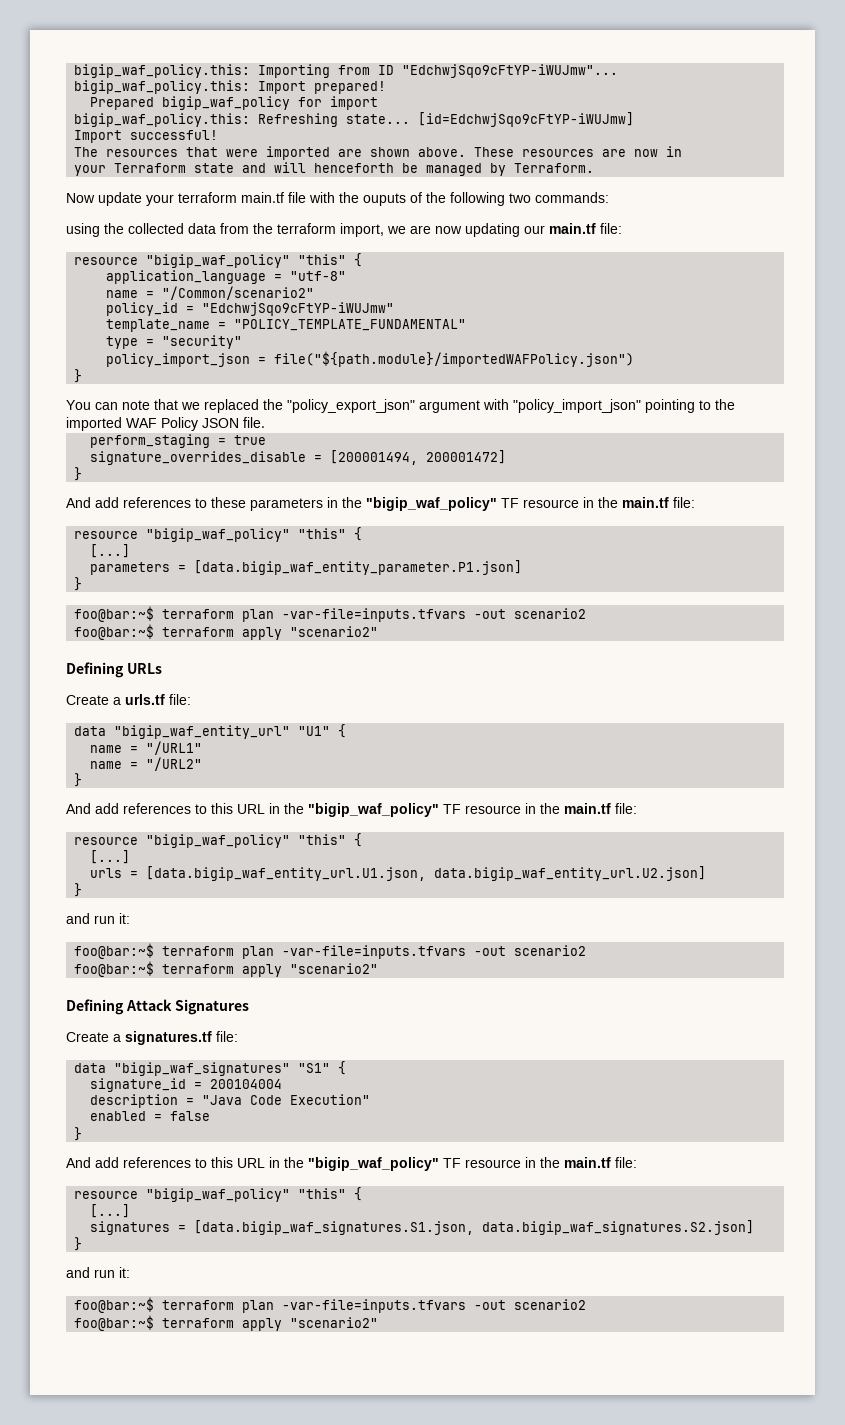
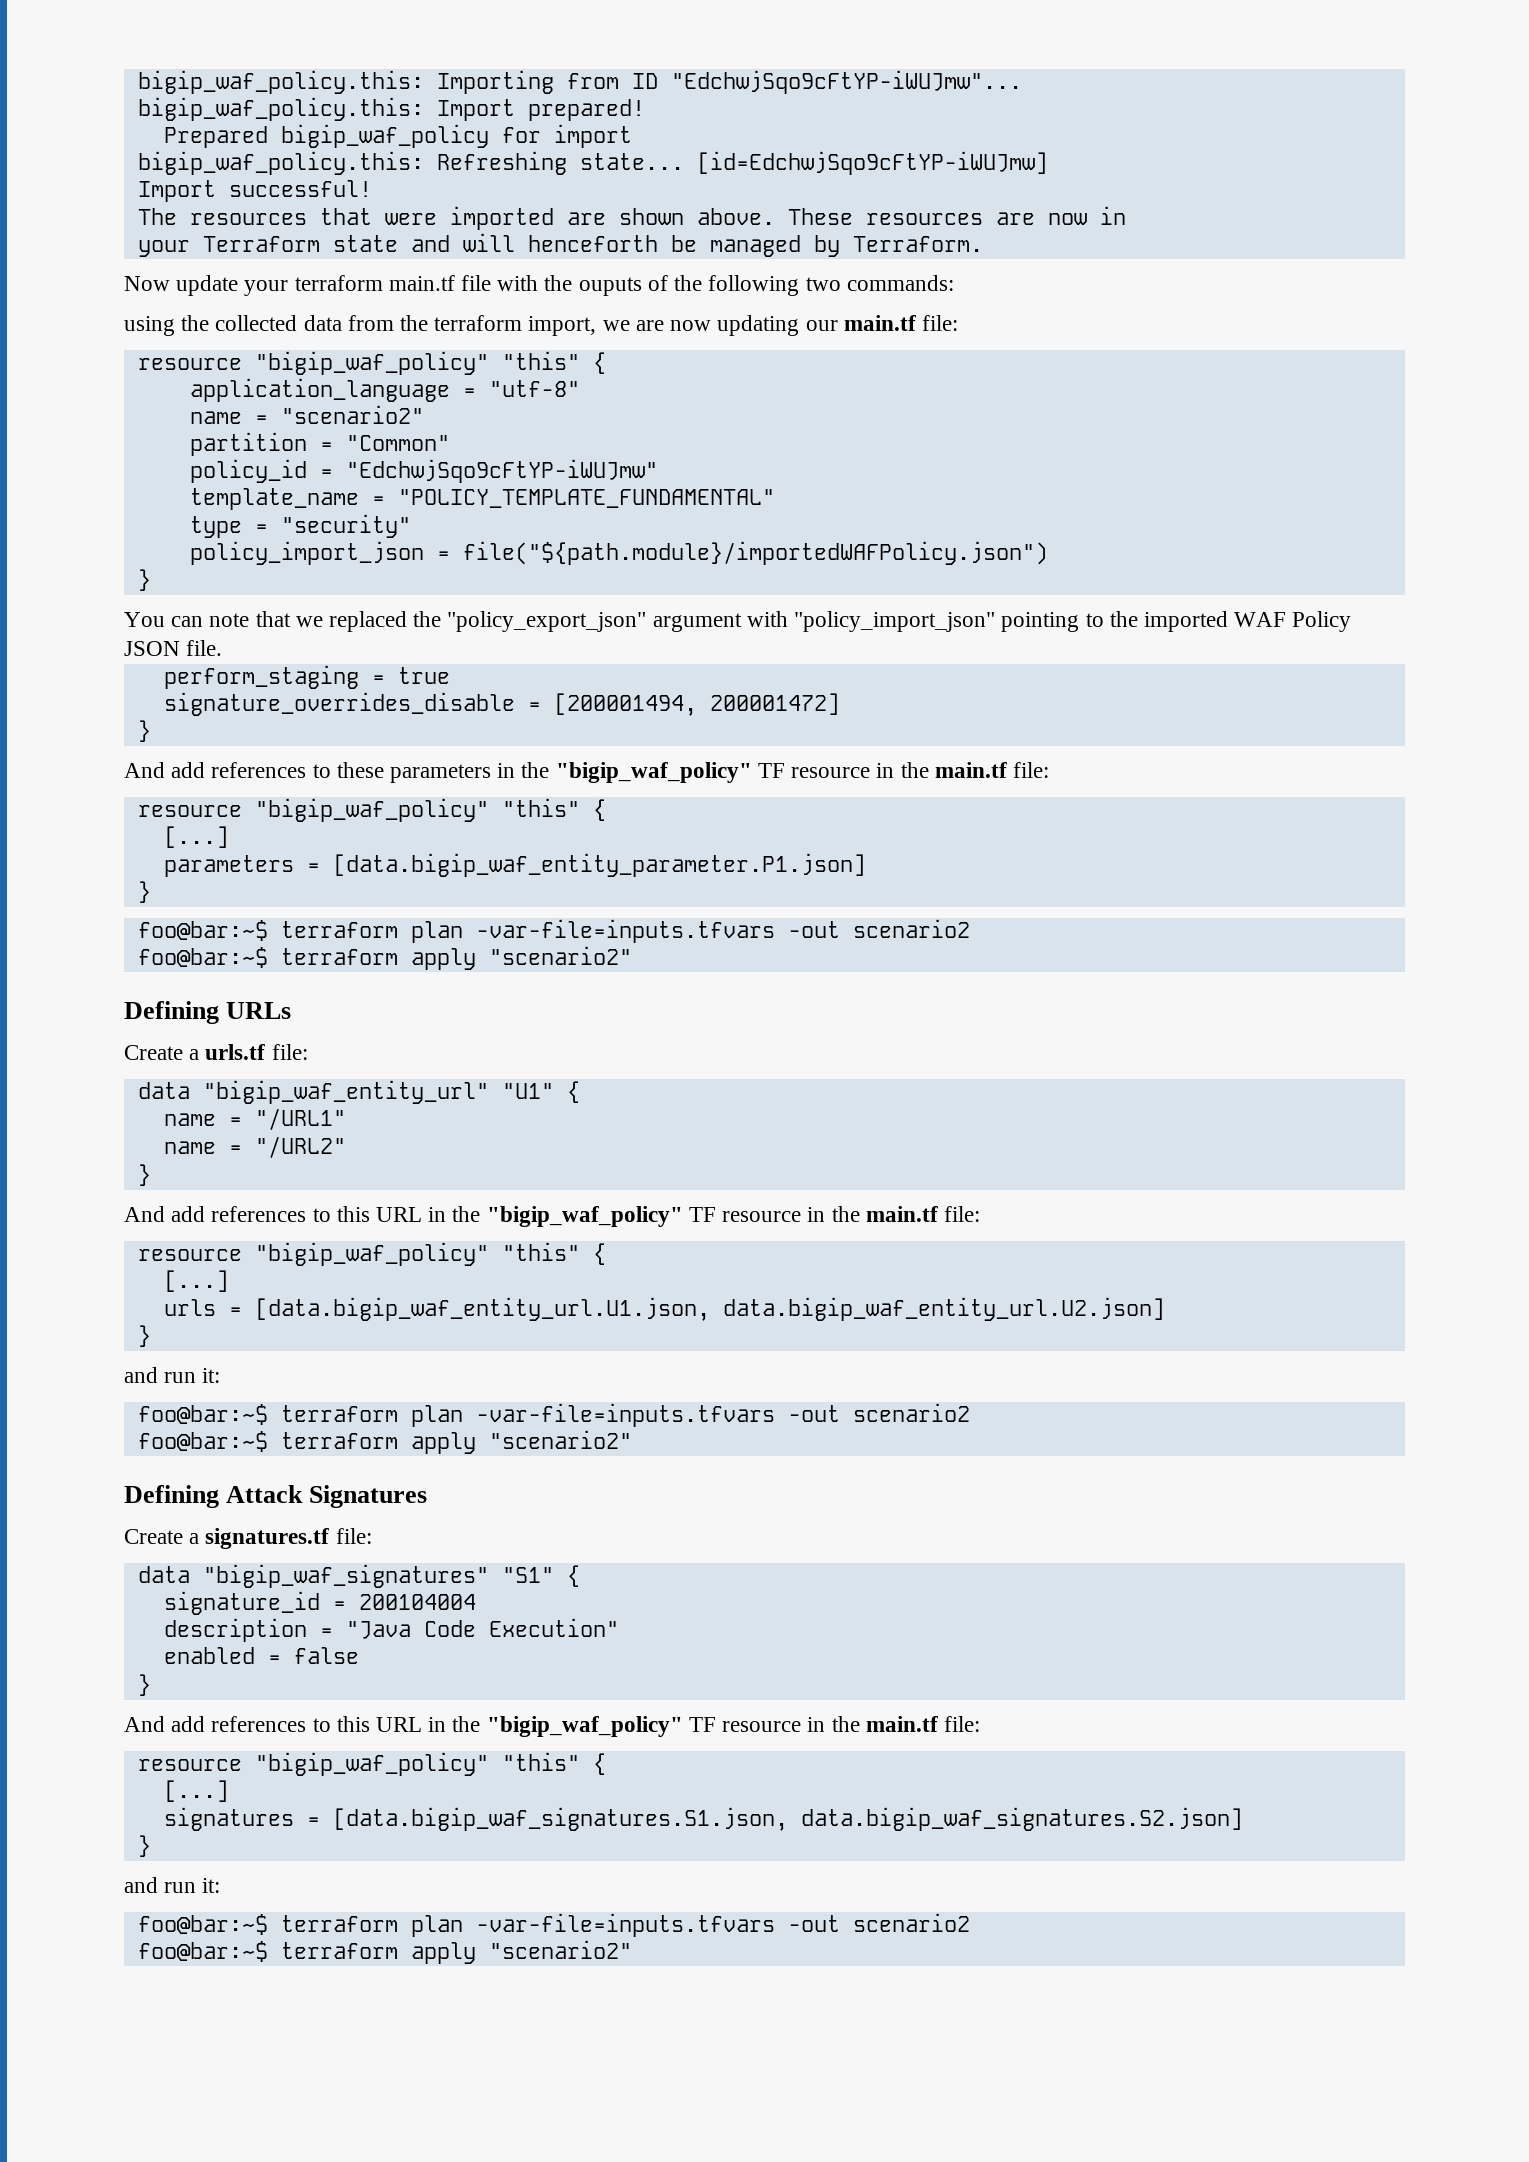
[162,286,315,300] "/Common/scenario2" -> [280,405,424,424] [189,432,450,456] "scenario2" // partition = "Common"

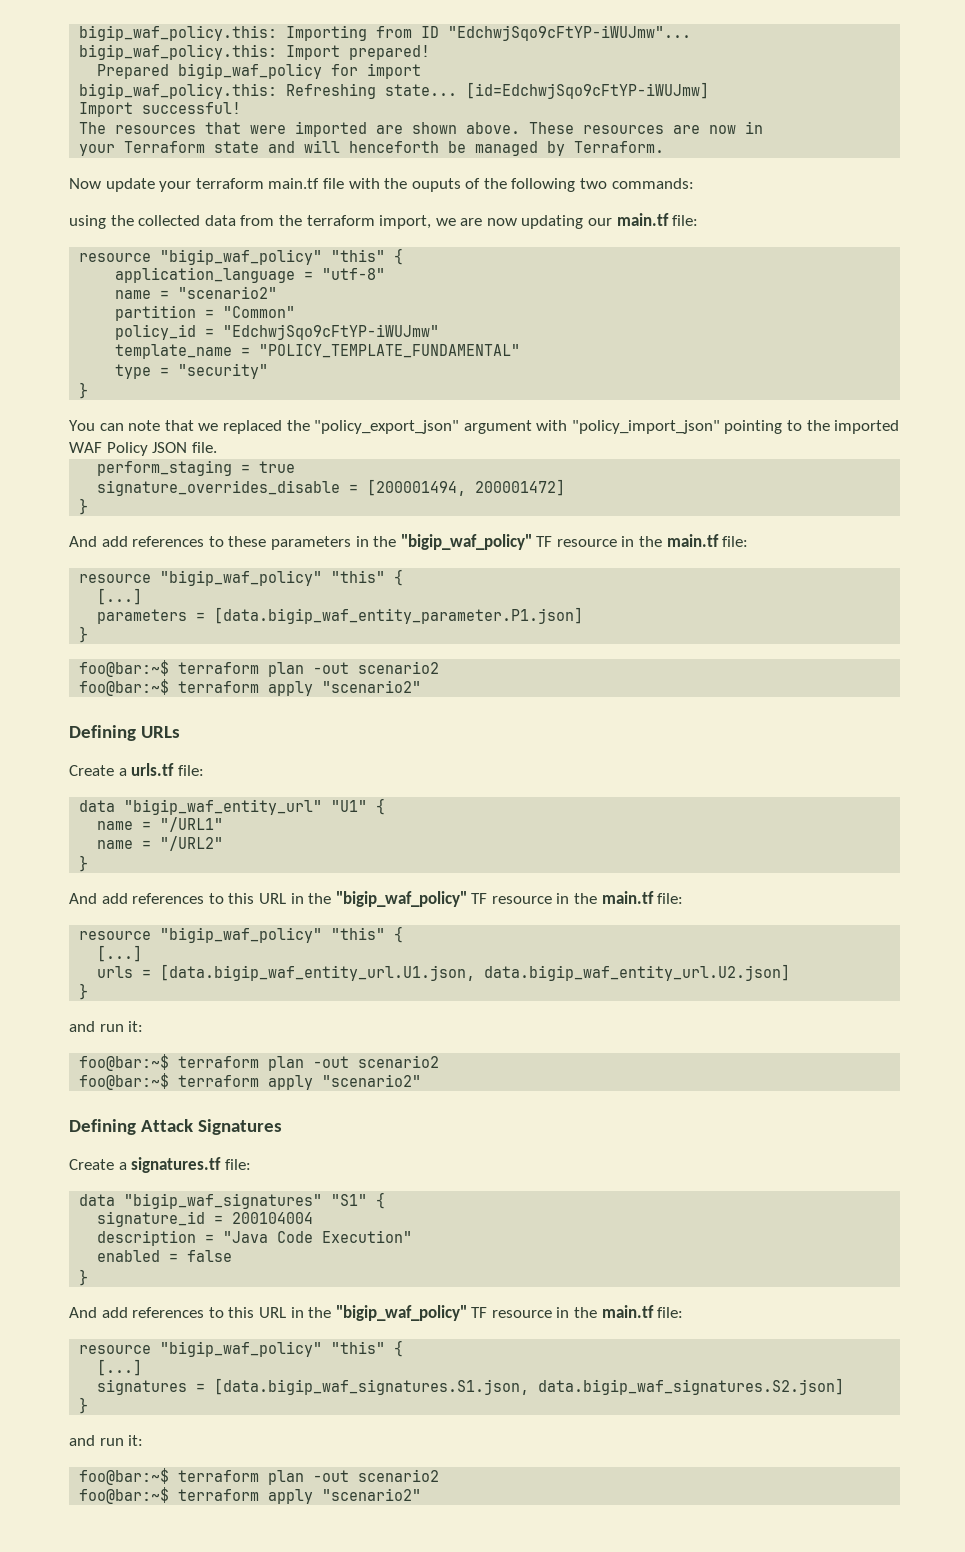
[189,541,1048,565] // policy_import_json = file("${path.module}/importedWAFPolicy.json") -> (269, 371) none
[475,919,775,943] -var-file=inputs.tfvars -> (305, 669) none
[475,1403,775,1427] -var-file=inputs.tfvars -> (305, 1063) none
[475,1913,775,1937] -var-file=inputs.tfvars -> (305, 1477) none

